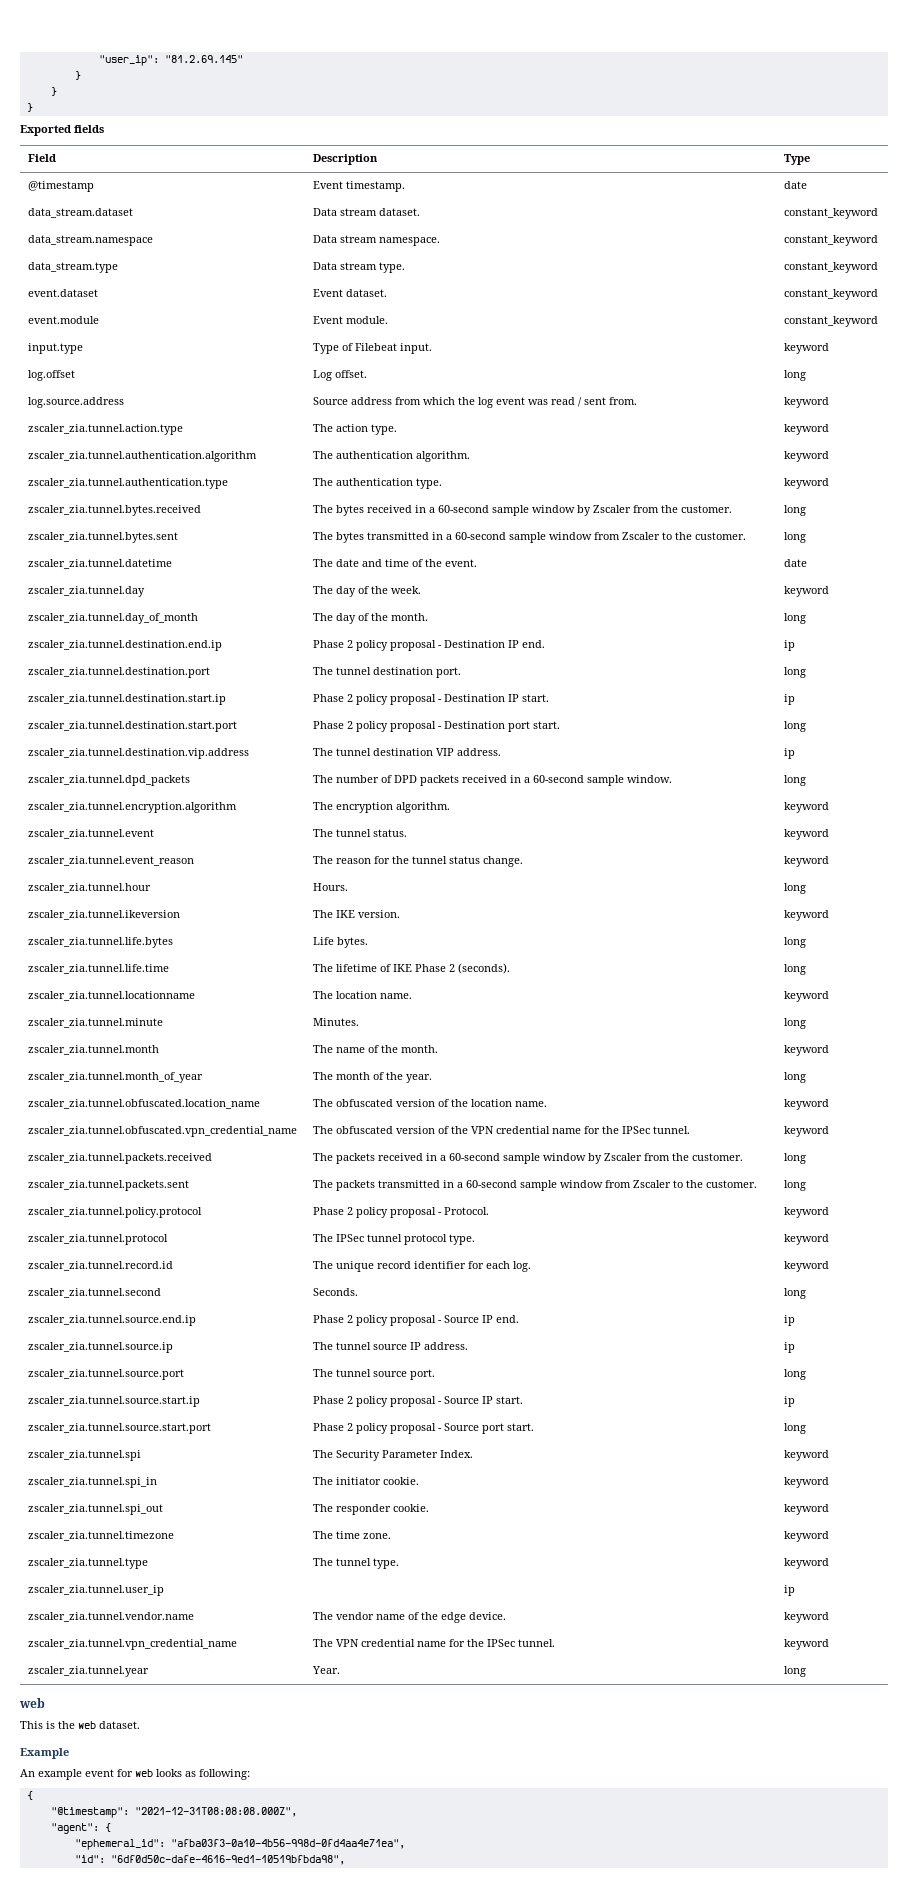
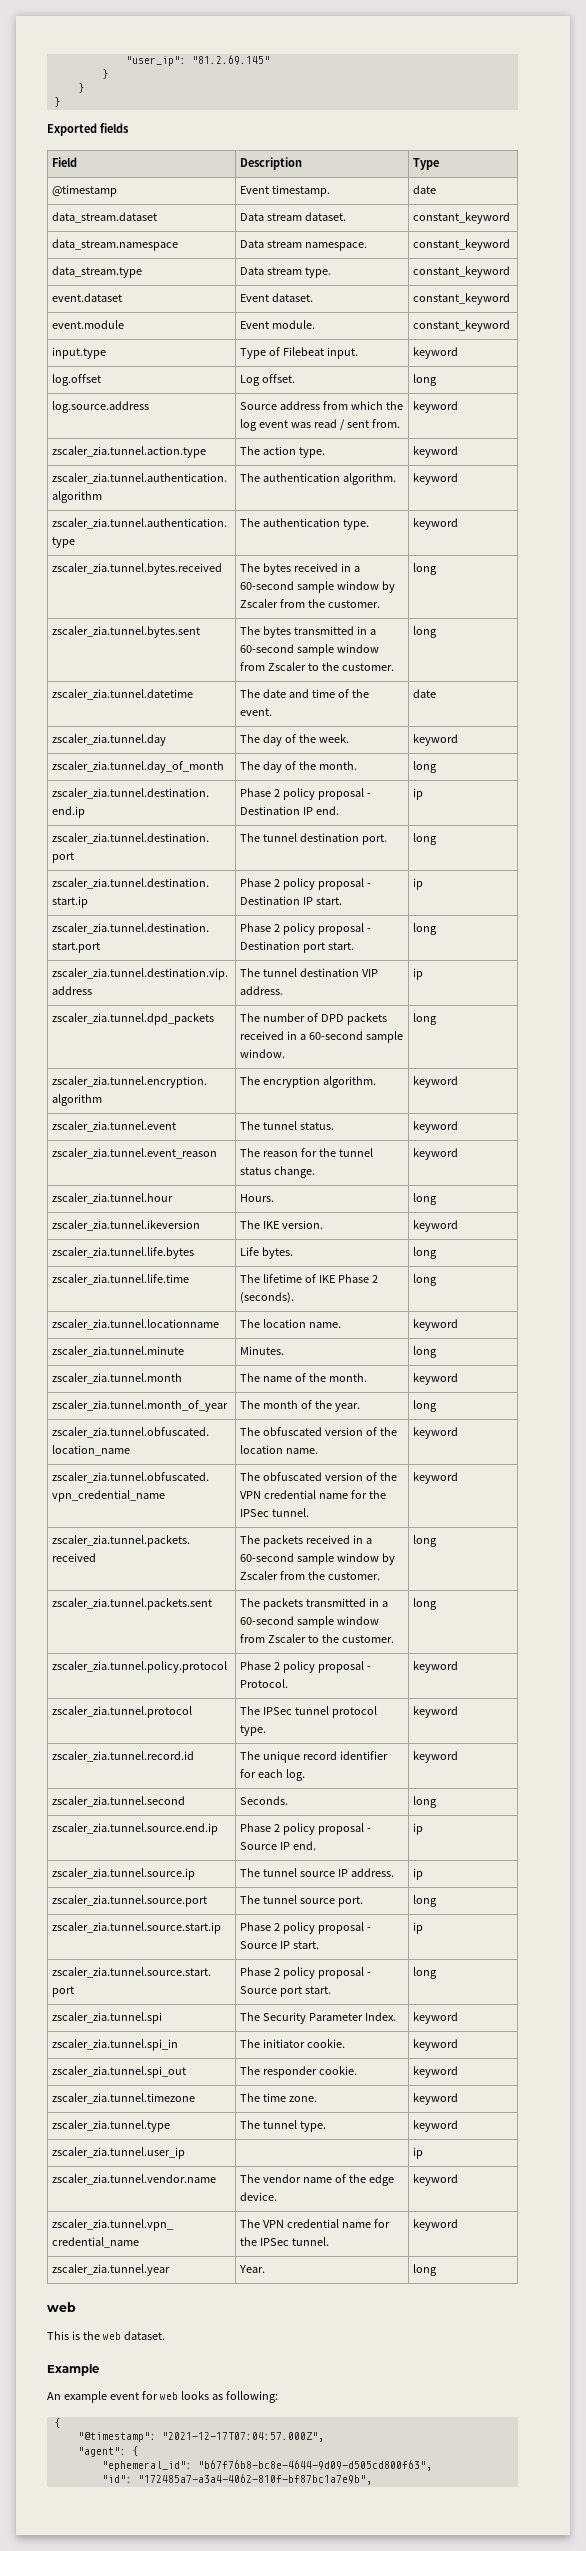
[134,1807,297,1817] "2021-12-31T08:08:08.000Z", -> [161,2432,324,2442] "2021-12-17T07:04:57.000Z",
[170,1839,405,1849] "afba03f3-0a10-4b56-998d-0fd4aa4e71ea", -> [197,2460,432,2471] "b67f76b8-bc8e-4644-9d09-d505cd800f63",
[110,1855,345,1865] "6df0d50c-dafe-4616-9ed1-10519bfbda98", -> [137,2474,372,2485] "172485a7-a3a4-4062-810f-bf87bc1a7e9b",

